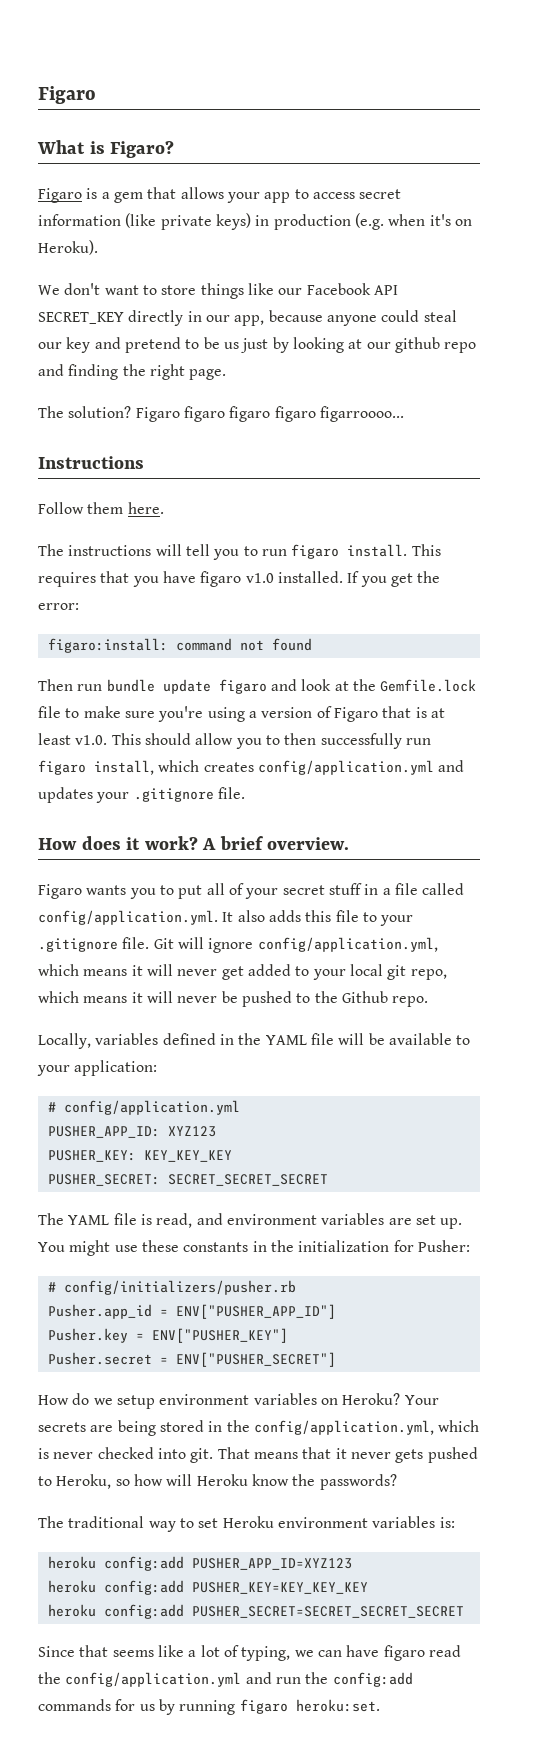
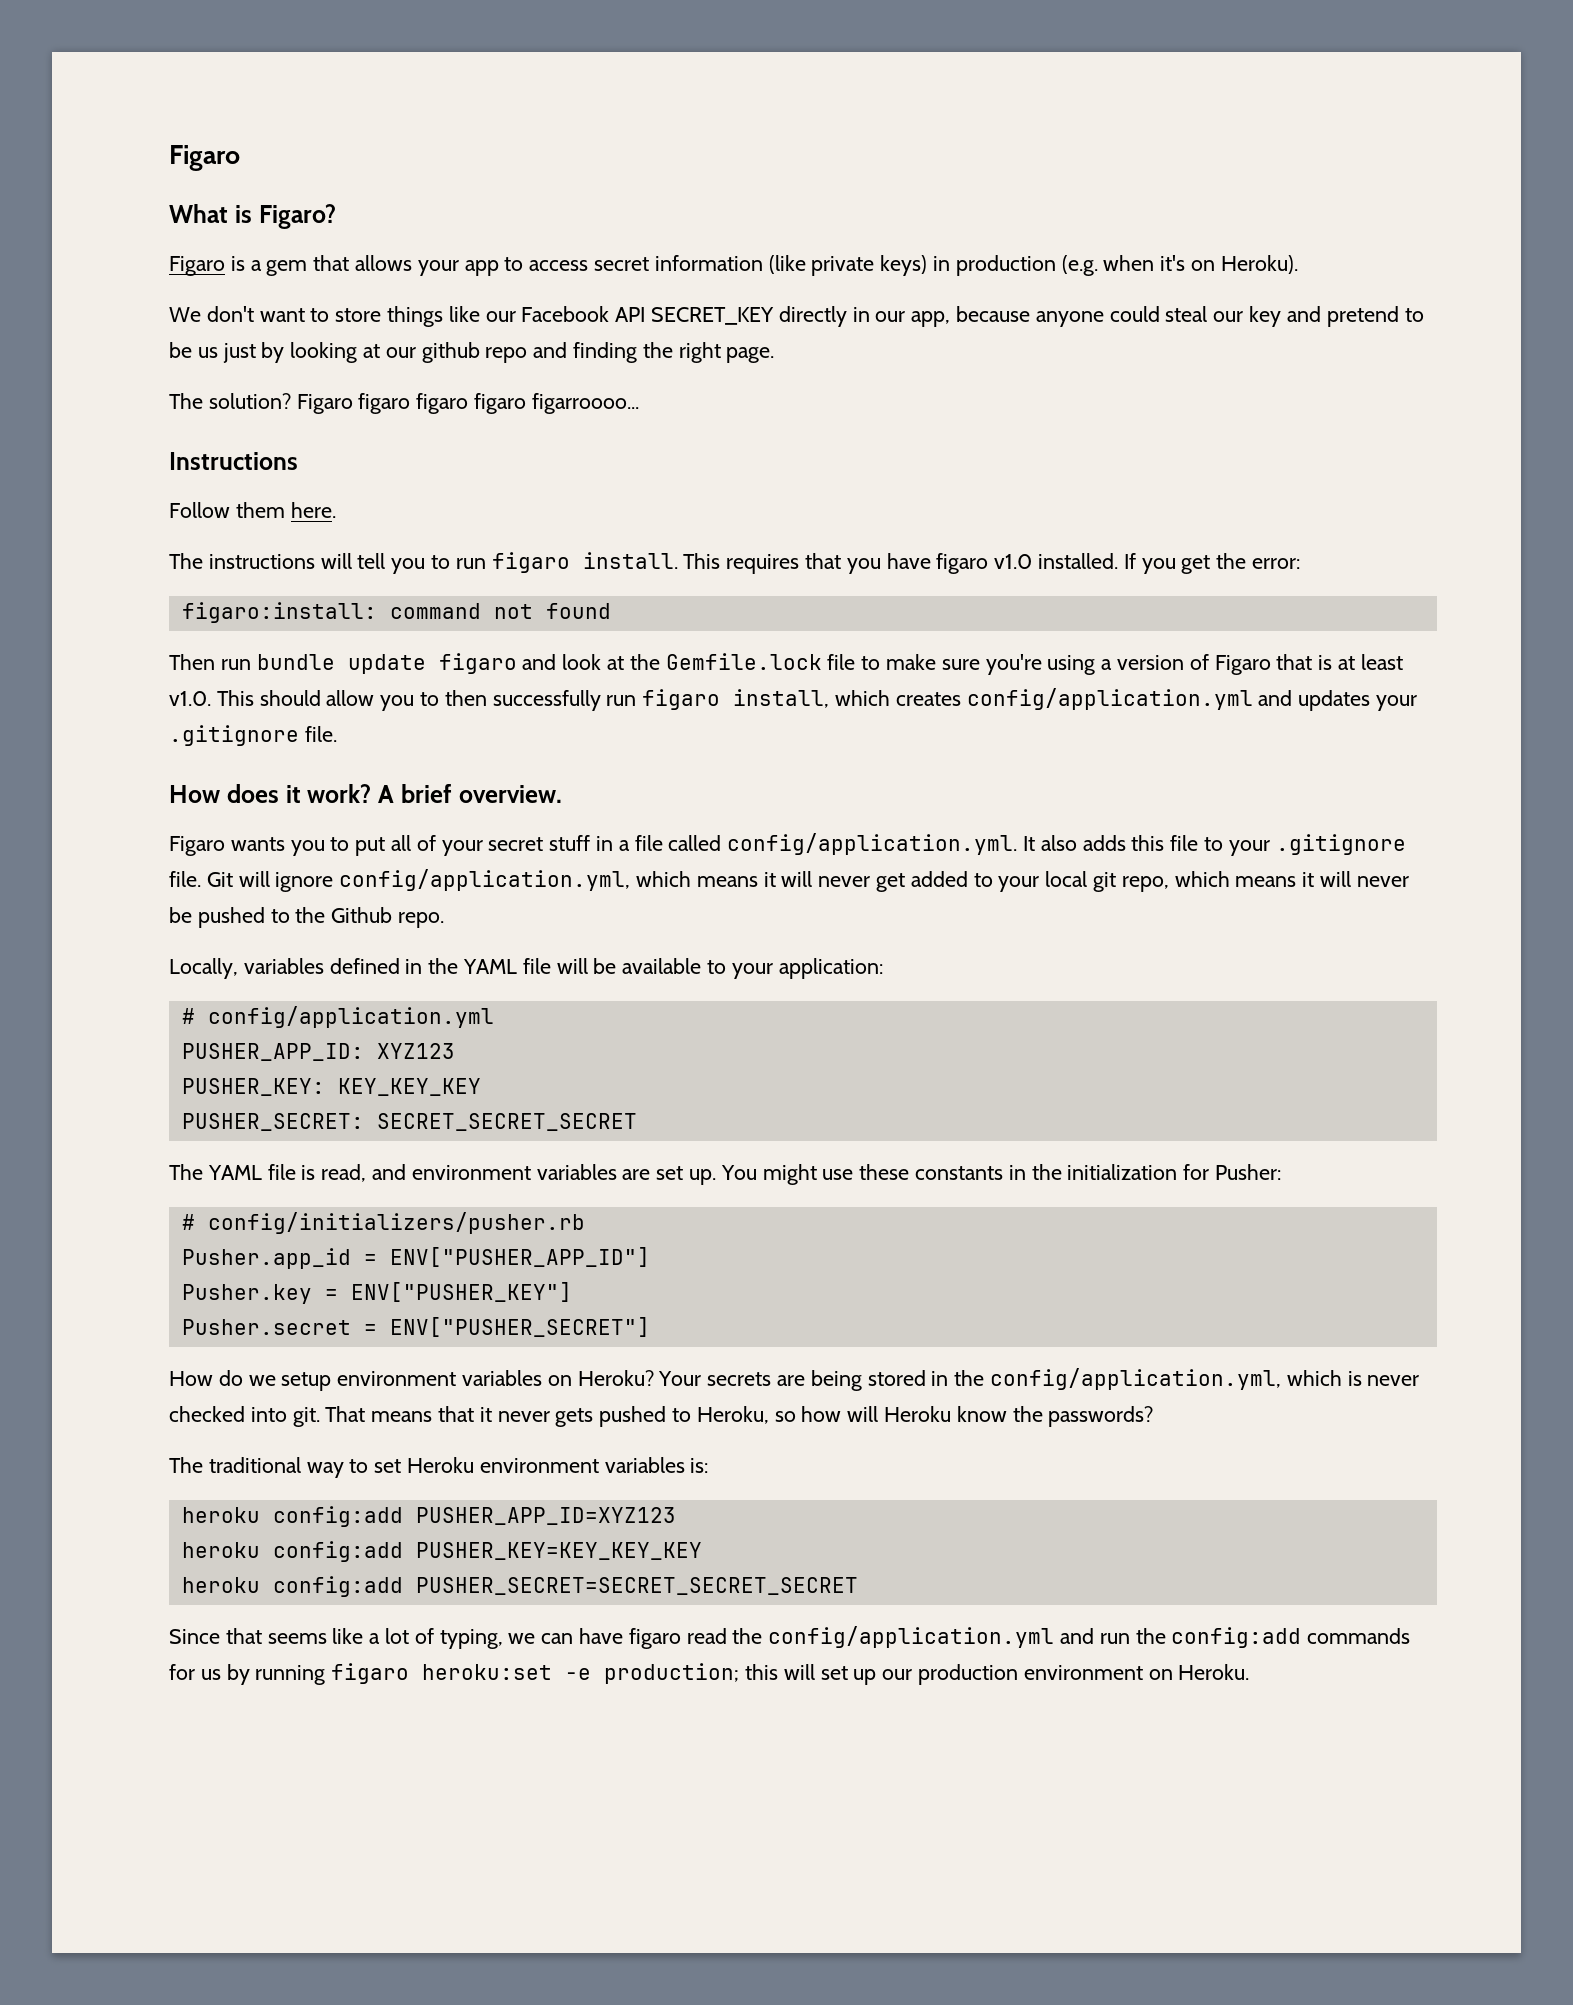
[295,1699,380,1712] heroku:set. -> [422,1663,1250,1685] heroku:set -e production; this will set up our production environment on Heroku.

